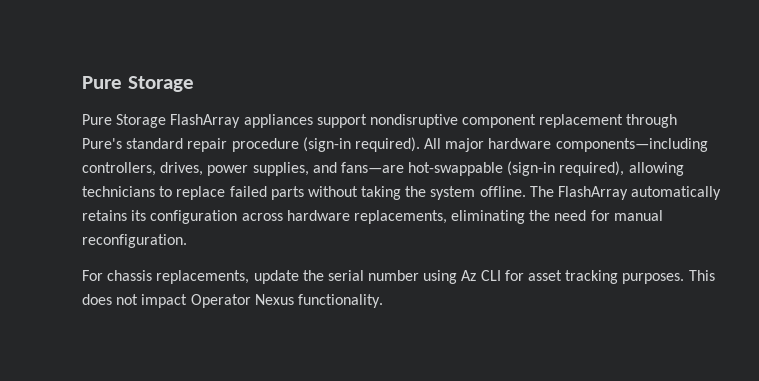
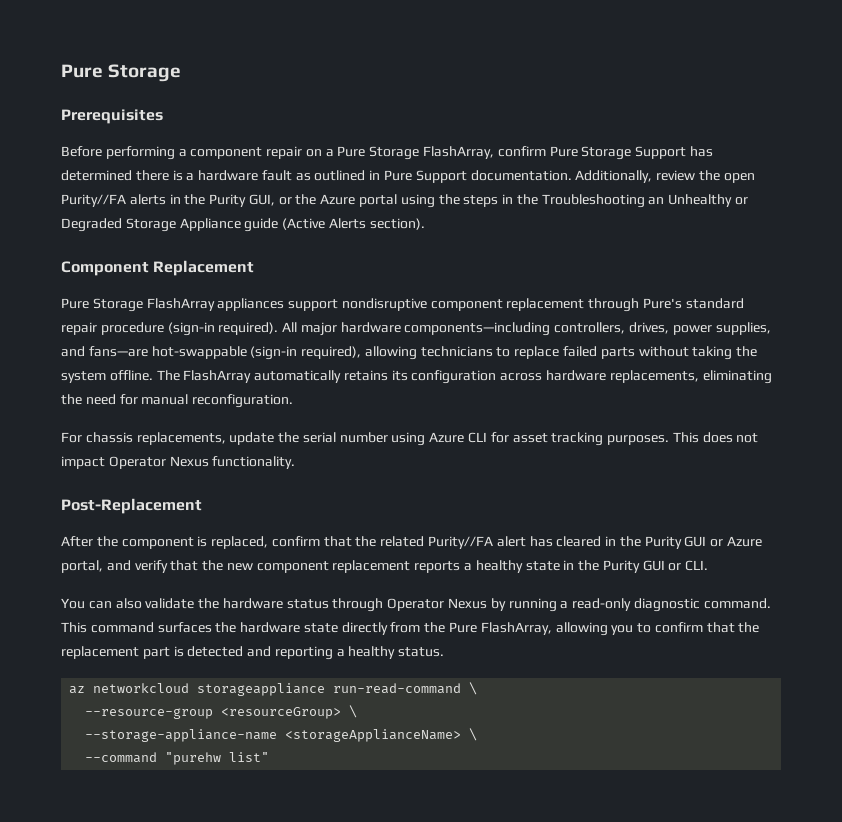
[82,76,194,92] Pure Storage -> [61,64,182,82] [61,109,163,124] [61,146,713,160] [61,170,755,183] [61,194,749,208] [61,218,425,232] [61,260,255,276] Pure Storage // Prerequisites // Before performing a component repair on a Pure Storage FlashArray, confirm Pure Storage Support has determined there is a hardware fault as outlined in Pure Support documentation. Additionally, review the open Purity//FA alerts in the Purity GUI, or the Azure portal using the steps in the Troubleshooting an Unhealthy or Degraded Storage Appliance guide (Active Alerts section). // Component Replacement
[461,270,477,281] Az -> [429,432,465,443] Azure
(383, 301) none -> [61,498,202,514] [61,536,763,549] [61,560,709,573] [61,598,771,612] [61,622,760,636] [61,646,445,660] [69,682,478,696] [85,705,358,719] [85,728,478,742] [85,752,270,765] // Post-Replacement // After the component is replaced, confirm that the related Purity//FA alert has cleared in the Purity GUI or Azure portal, and verify that the new component replacement reports a healthy state in the Purity GUI or CLI. // You can also validate the hardware status through Operator Nexus by running a read-only diagnostic command. This command surfaces the hardware state directly from the Pure FlashArray, allowing you to confirm that the replacement part is detected and reporting a healthy status. // az networkcloud storageappliance run-read-command \ // --resource-group <resourceGroup> \ // --storage-appliance-name <storageApplianceName> \ // --command "purehw list"

